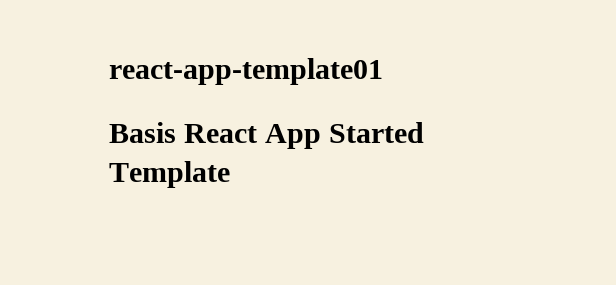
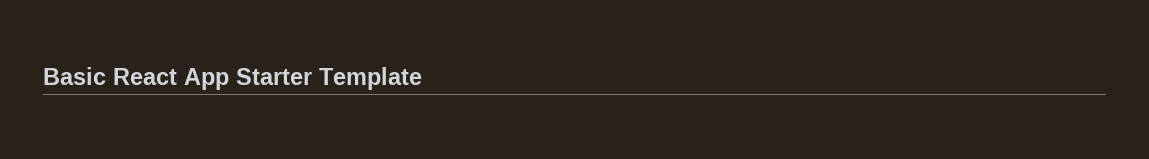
[109,58,383,85] [109,122,176,143] react-app-template01 // Basis -> [43,67,106,85] Basic
[329,122,425,143] Started -> [236,68,312,85] Starter

